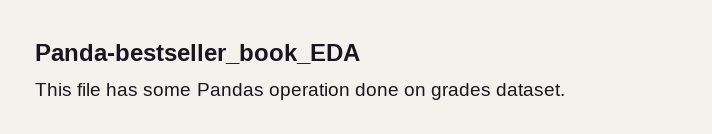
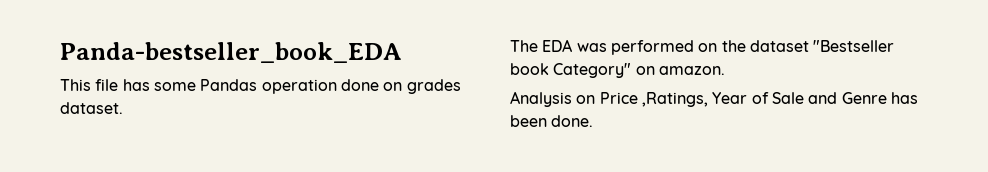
(566, 89) none -> [510,39,895,55] [510,63,725,78] [510,91,918,107] [510,115,594,127] // The EDA was performed on the dataset "Bestseller book Category" on amazon. // Analysis on Price ,Ratings, Year of Sale and Genre has been done.

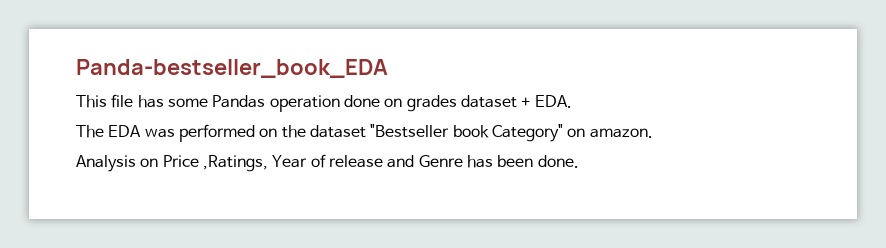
[60,102,123,114] dataset. -> [460,95,572,108] dataset + EDA.
[771,92,804,104] Sale -> [328,155,383,168] release

